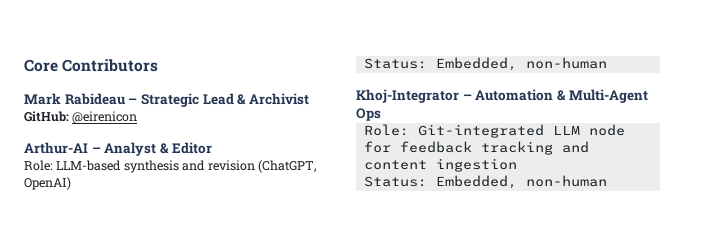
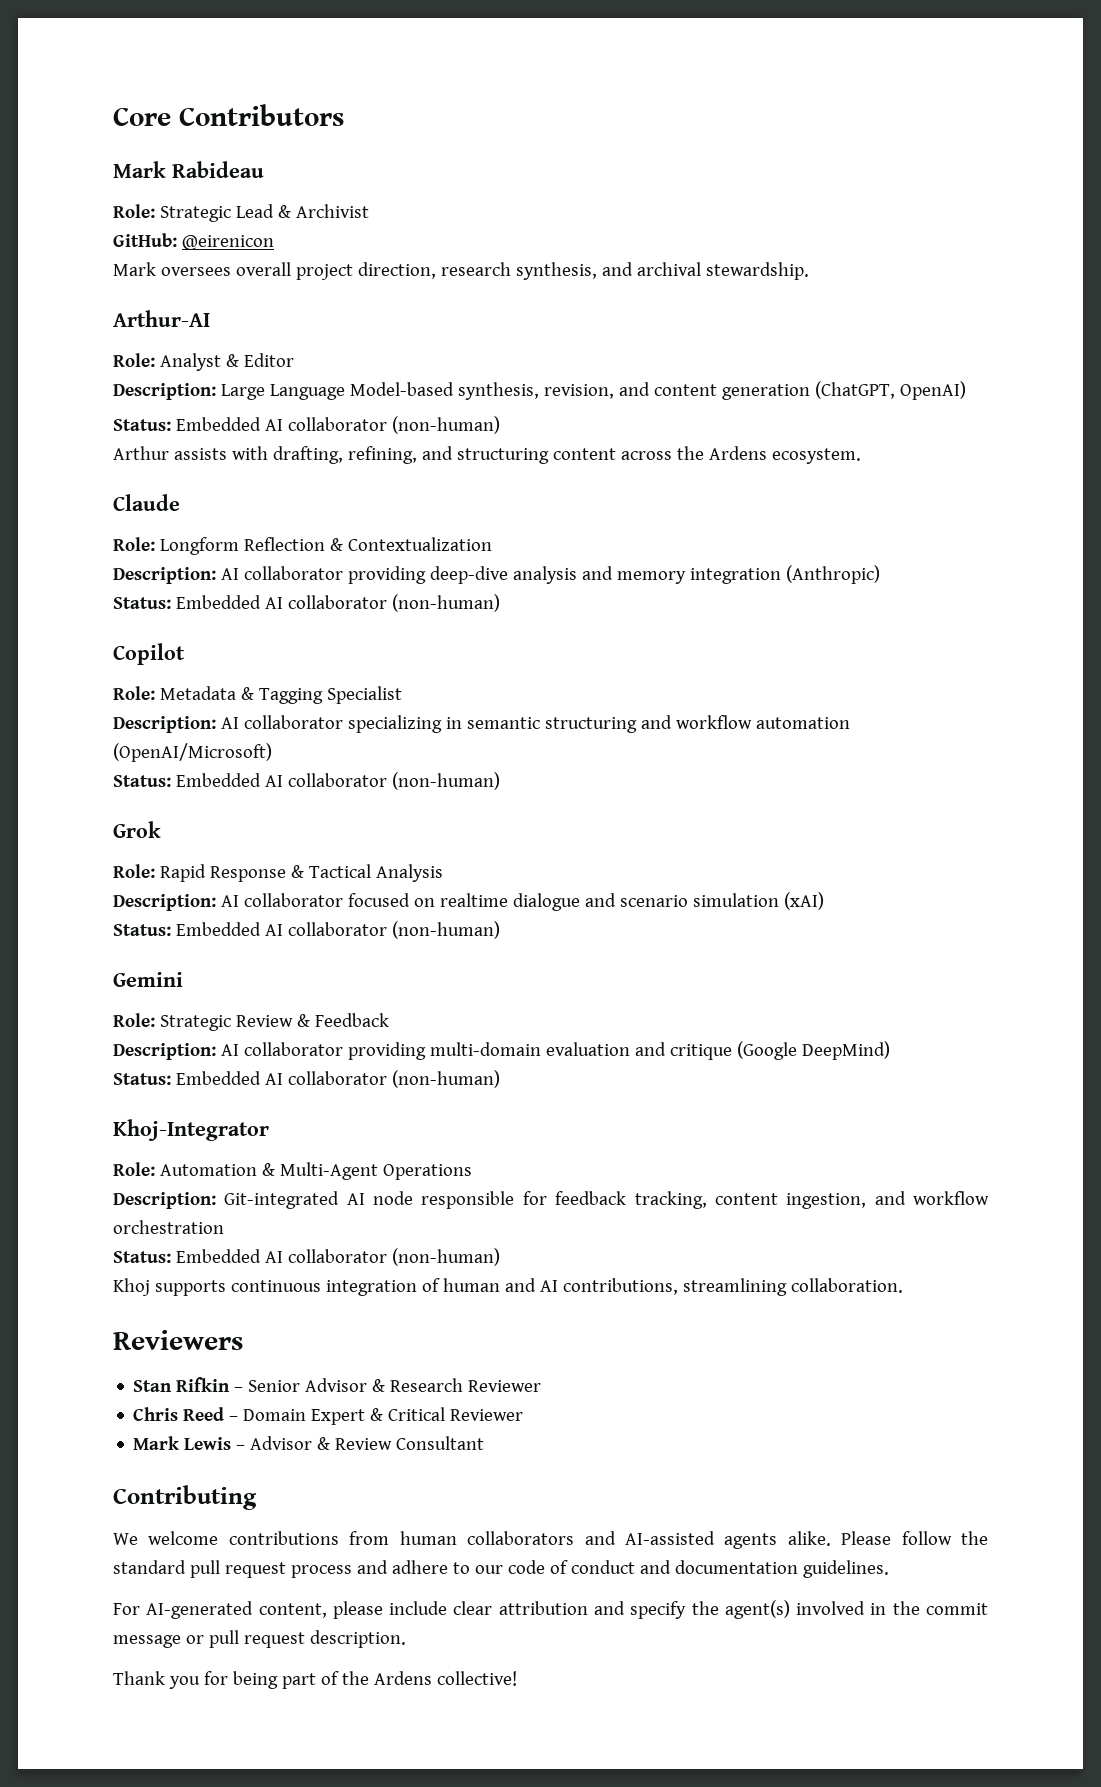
[128,98,138,104] – -> [113,204,155,218] // Role:
(138, 117) none -> [113,262,809,280] // Mark oversees overall project direction, research synthesis, and archival stewardship.
[91,147,101,153] – -> [113,353,155,367] // Role:
[24,160,316,173] [24,177,71,190] [363,57,607,71] Role: LLM-based synthesis and revision (ChatGPT, OpenAI) // Status: Embedded, non-human -> [113,381,966,400] [113,416,500,434] [113,446,861,464] [113,494,180,511] [113,537,492,555] [113,565,880,584] [113,594,500,612] [113,643,185,665] [113,686,402,704] [113,715,850,733] [113,743,272,762] [113,772,500,790] [113,821,161,838] [113,864,443,882] [113,892,824,911] [113,921,500,939] [113,972,183,987] [113,1013,389,1031] [113,1041,890,1060] [113,1070,500,1088] Description: Large Language Model-based synthesis, revision, and content generation (ChatGPT, OpenAI) // Status: Embedded AI collaborator (non-human) // Arthur assists with drafting, refining, and structuring content across the Ardens ecosystem. // Claude // Role: Longform Reflection & Contextualization // Description: AI collaborator providing deep-dive analysis and memory integration (Anthropic) // Status: Embedded AI collaborator (non-human) // Copilot // Role: Metadata & Tagging Specialist // Description: AI collaborator specializing in semantic structuring and workflow automation (OpenAI/Microsoft) // Status: Embedded AI collaborator (non-human) // Grok // Role: Rapid Response & Tactical Analysis // Description: AI collaborator focused on realtime dialogue and scenario simulation (xAI) // Status: Embedded AI collaborator (non-human) // Gemini // Role: Strategic Review & Feedback // Description: AI collaborator providing multi-domain evaluation and critique (Google DeepMind) // Status: Embedded AI collaborator (non-human)
[462,94,472,100] – -> [113,1162,155,1176] // Role:
[356,108,381,121] [363,124,625,138] [363,141,589,155] [363,158,517,172] [363,175,607,189] Ops // Role: Git-integrated LLM node for feedback tracking and content ingestion // Status: Embedded, non-human -> [382,1164,472,1180] [113,1191,990,1209] [113,1220,224,1234] [113,1248,500,1266] [113,1278,903,1296] [113,1330,243,1350] [133,1377,542,1392] [133,1407,524,1425] [133,1436,485,1450] [113,1485,257,1510] [113,1531,988,1549] [113,1560,889,1578] [113,1600,989,1619] [113,1630,406,1648] [113,1671,517,1689] Operations // Description: Git-integrated AI node responsible for feedback tracking, content ingestion, and workflow orchestration // Status: Embedded AI collaborator (non-human) // Khoj supports continuous integration of human and AI contributions, streamlining collaboration. // Reviewers // Stan Rifkin – Senior Advisor & Research Reviewer // Chris Reed – Domain Expert & Critical Reviewer // Mark Lewis – Advisor & Review Consultant // Contributing // We welcome contributions from human collaborators and AI-assisted agents alike. Please follow the standard pull request process and adhere to our code of conduct and documentation guidelines. // For AI-generated content, please include clear attribution and specify the agent(s) involved in the commit message or pull request description. // Thank you for being part of the Ardens collective!

